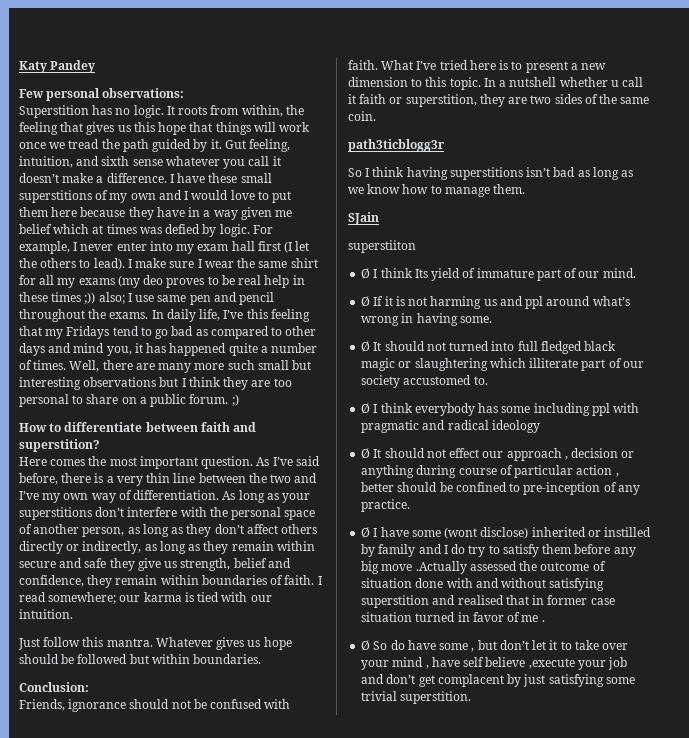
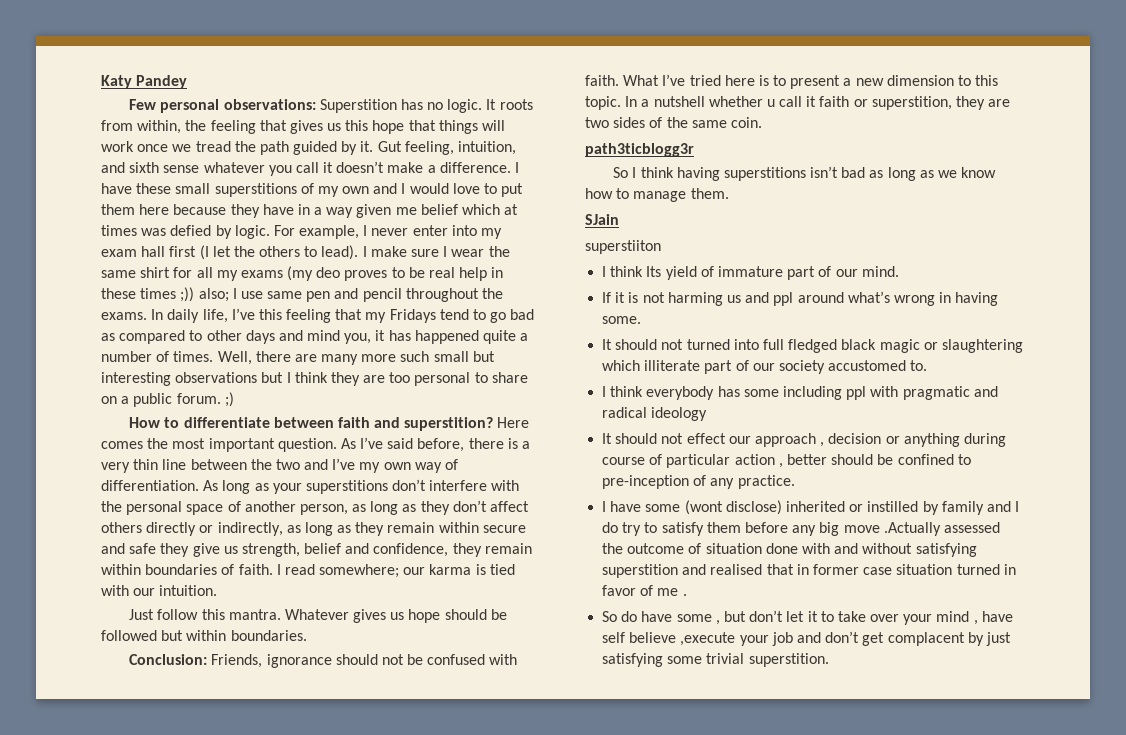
(185, 93) // -> (316, 104) none
(100, 445) // -> (494, 424) none
(89, 687) // -> (208, 659) none
[361,268,371,279] Ø -> (661, 247) none
[361,296,371,307] Ø -> (899, 271) none
[361,341,371,352] Ø -> (642, 320) none
[361,403,371,414] Ø -> (928, 365) none
[361,448,371,459] Ø -> (708, 414) none
[361,527,371,538] Ø -> (795, 482) none
[361,640,371,651] Ø -> (687, 595) none

